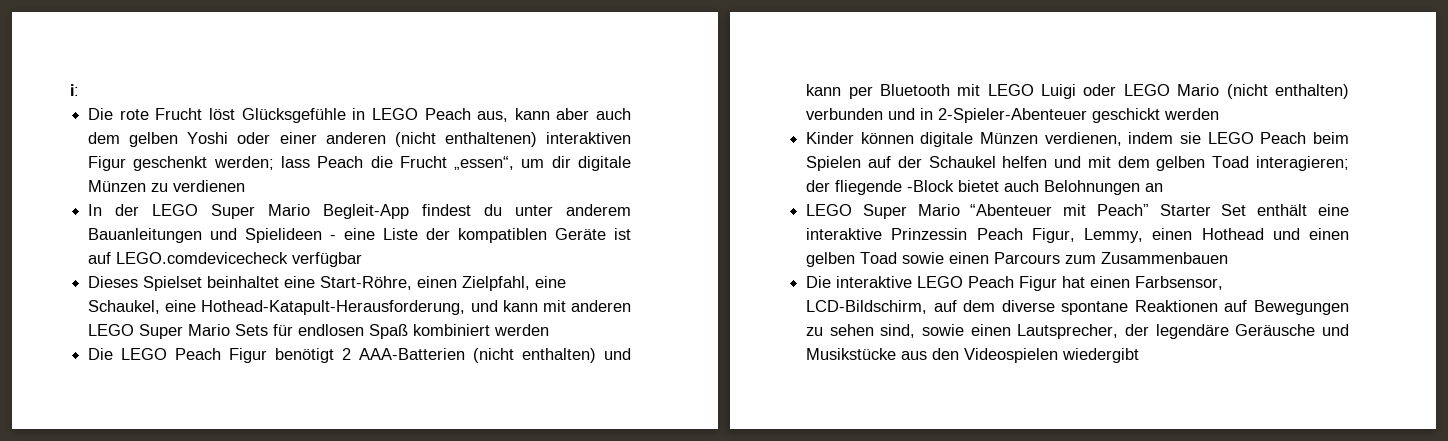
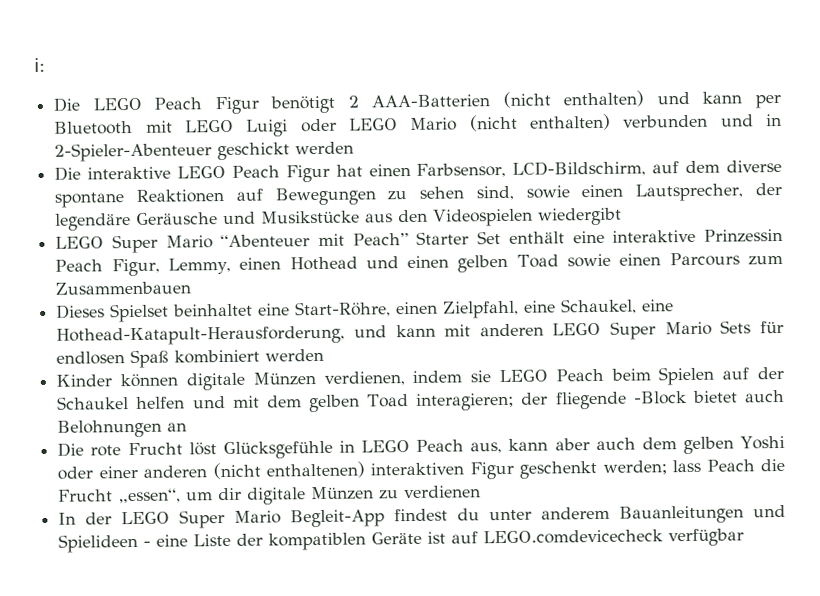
(79, 90) none -> [53,90,781,115] [54,113,782,137] [54,141,355,162] [54,159,782,183] [54,182,782,208] [55,207,623,231] [55,228,783,254] [55,252,783,277] [55,281,192,295] [56,298,675,323] [56,320,785,346] [56,348,325,369] [56,366,784,391] [57,389,785,413] [57,419,188,438] // Die LEGO Peach Figur benötigt 2 AAA-Batterien (nicht enthalten) und kann per Bluetooth mit LEGO Luigi oder LEGO Mario (nicht enthalten) verbunden und in 2-Spieler-Abenteuer geschickt werden // Die interaktive LEGO Peach Figur hat einen Farbsensor, LCD-Bildschirm, auf dem diverse spontane Reaktionen auf Bewegungen zu sehen sind, sowie einen Lautsprecher, der legendäre Geräusche und Musikstücke aus den Videospielen wiedergibt // LEGO Super Mario “Abenteuer mit Peach” Starter Set enthält eine interaktive Prinzessin Peach Figur, Lemmy, einen Hothead und einen gelben Toad sowie einen Parcours zum Zusammenbauen // Dieses Spielset beinhaltet eine Start-Röhre, einen Zielpfahl, eine Schaukel, eine Hothead-Katapult-Herausforderung, und kann mit anderen LEGO Super Mario Sets für endlosen Spaß kombiniert werden // Kinder können digitale Münzen verdienen, indem sie LEGO Peach beim Spielen auf der Schaukel helfen und mit dem gelben Toad interagieren; der fliegende -Block bietet auch Belohnungen an
[88,276,567,291] [88,300,631,315] [88,324,550,339] [88,348,632,363] [806,84,1349,99] [806,108,1220,123] [806,132,1349,147] [806,156,1349,171] [806,180,1164,195] [806,204,1349,219] [806,228,1349,243] [806,252,1229,267] [806,276,1224,291] [806,300,1349,315] [806,324,1349,339] [806,348,1140,363] // Dieses Spielset beinhaltet eine Start-Röhre, einen Zielpfahl, eine Schaukel, eine Hothead-Katapult-Herausforderung, und kann mit anderen LEGO Super Mario Sets für endlosen Spaß kombiniert werden // Die LEGO Peach Figur benötigt 2 AAA-Batterien (nicht enthalten) und kann per Bluetooth mit LEGO Luigi oder LEGO Mario (nicht enthalten) verbunden und in 2-Spieler-Abenteuer geschickt werden // Kinder können digitale Münzen verdienen, indem sie LEGO Peach beim Spielen auf der Schaukel helfen und mit dem gelben Toad interagieren; der fliegende -Block bietet auch Belohnungen an // LEGO Super Mario “Abenteuer mit Peach” Starter Set enthält eine interaktive Prinzessin Peach Figur, Lemmy, einen Hothead und einen gelben Toad sowie einen Parcours zum Zusammenbauen // Die interaktive LEGO Peach Figur hat einen Farbsensor, LCD-Bildschirm, auf dem diverse spontane Reaktionen auf Bewegungen zu sehen sind, sowie einen Lautsprecher, der legendäre Geräusche und Musikstücke aus den Videospielen wiedergibt -> (745, 537) none

